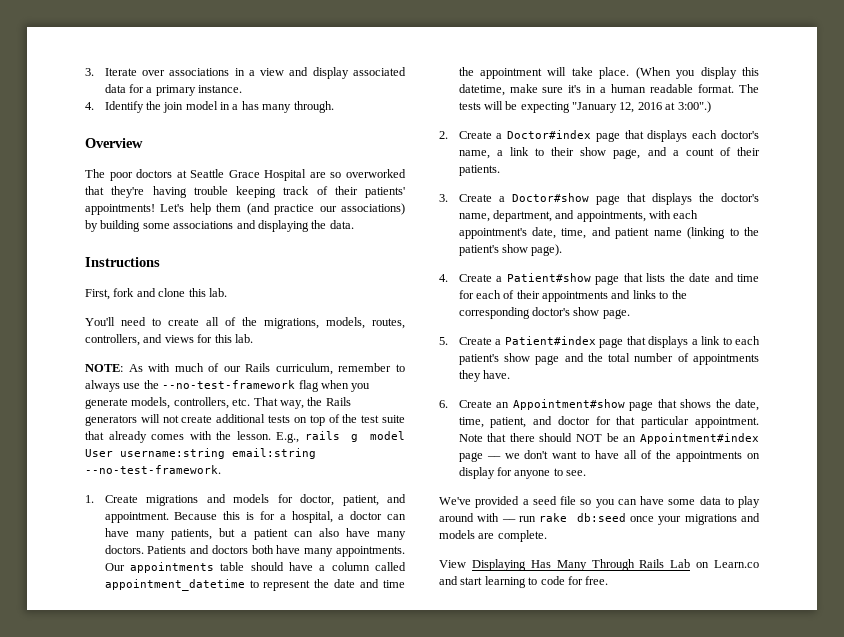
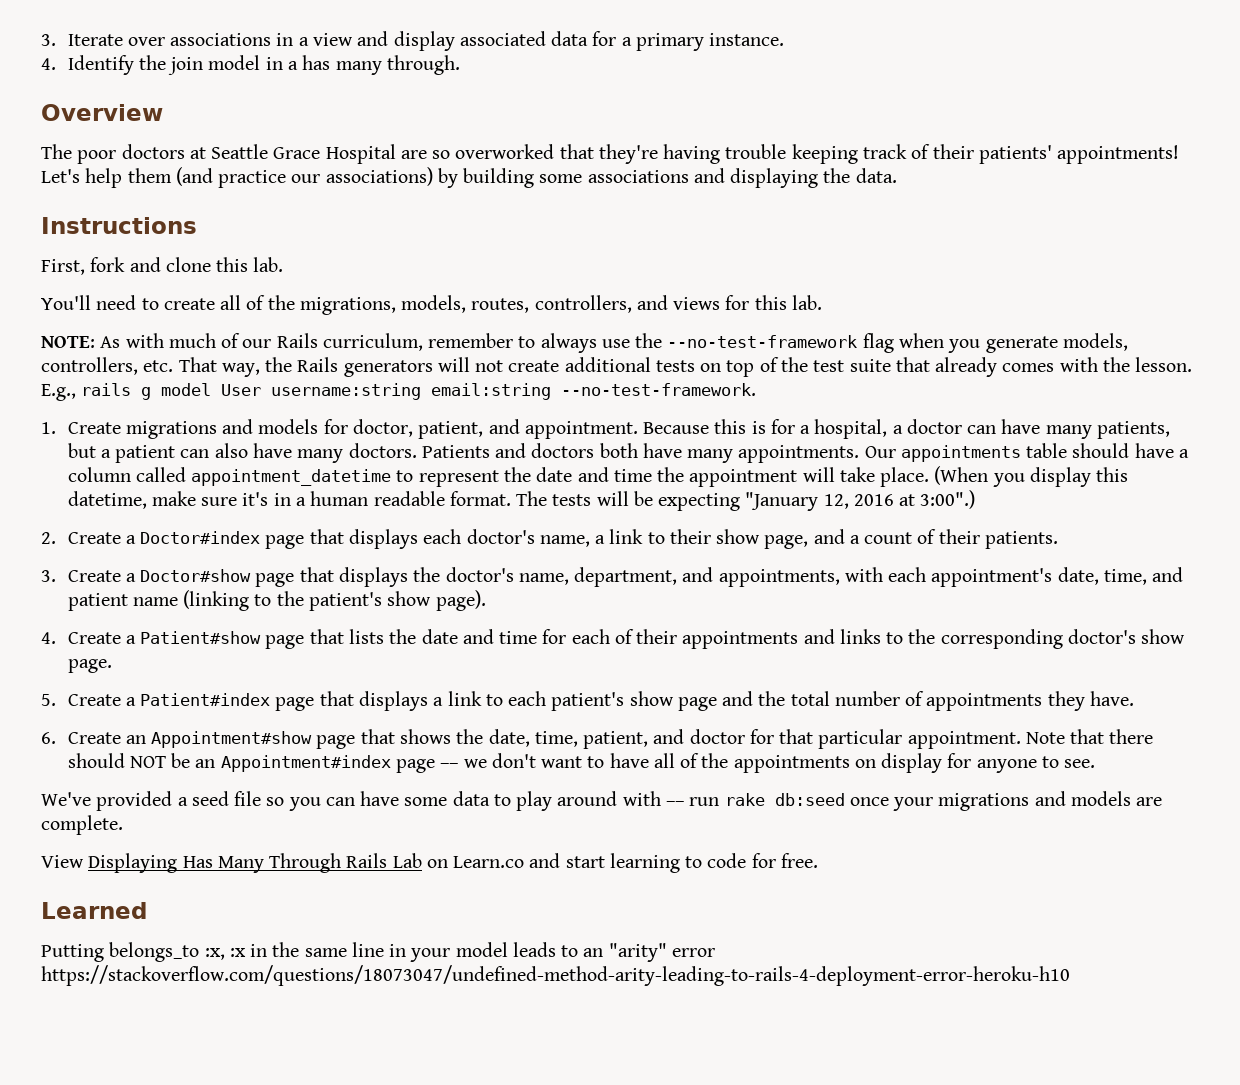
(609, 580) none -> [41,902,147,919] [41,942,715,962] [41,965,1070,986] // Learned // Putting belongs_to :x, :x in the same line in your model leads to an "arity" error https://stackoverflow.com/questions/18073047/undefined-method-arity-leading-to-rails-4-deployment-error-heroku-h10

